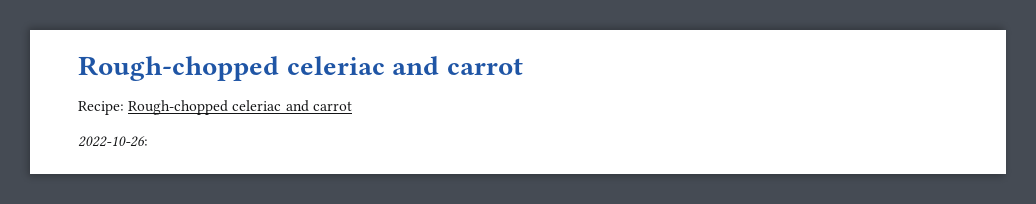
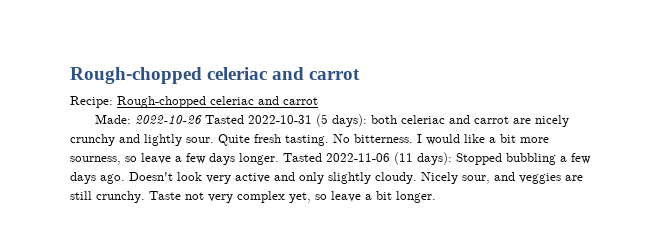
[78,136,148,147] 2022-10-26: -> [94,114,569,127] [70,134,549,146] [70,152,591,165] [70,172,583,184] [70,191,436,203] Made: 2022-10-26 Tasted 2022-10-31 (5 days): both celeriac and carrot are nicely crunchy and lightly sour. Quite fresh tasting. No bitterness. I would like a bit more sourness, so leave a few days longer. Tasted 2022-11-06 (11 days): Stopped bubbling a few days ago. Doesn't look very active and only slightly cloudy. Nicely sour, and veggies are still crunchy. Taste not very complex yet, so leave a bit longer.

